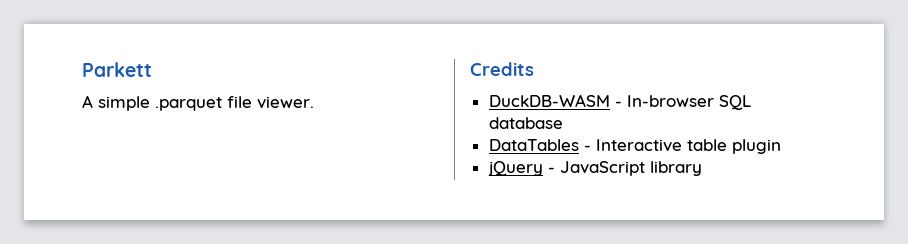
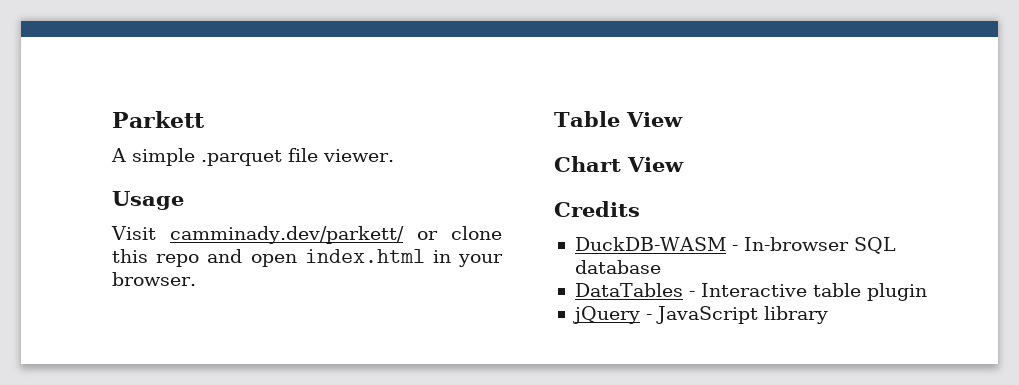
(314, 102) none -> [112,191,184,210] [111,226,503,244] [112,249,503,267] [112,272,196,286] [554,111,683,127] [554,156,684,172] // Usage // Visit camminady.dev/parkett/ or clone this repo and open index.html in your browser. // Table View // Chart View

